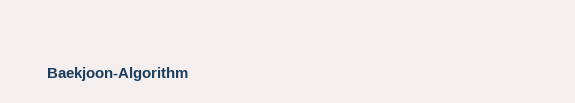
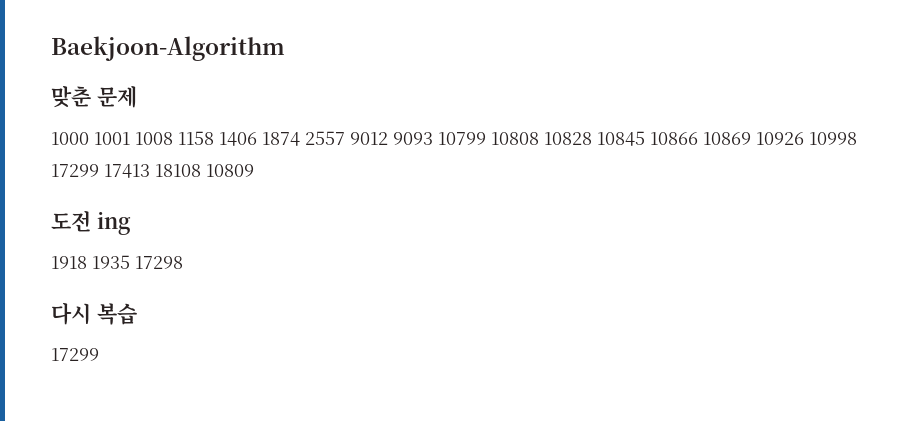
(188, 74) none -> [51,86,137,108] [51,131,857,146] [51,164,254,178] [51,210,131,235] [51,255,183,269] [51,302,137,325] [51,348,99,361] // 맞춘 문제 // 1000 1001 1008 1158 1406 1874 2557 9012 9093 10799 10808 10828 10845 10866 10869 10926 10998 17299 17413 18108 10809 // 도전 ing // 1918 1935 17298 // 다시 복습 // 17299

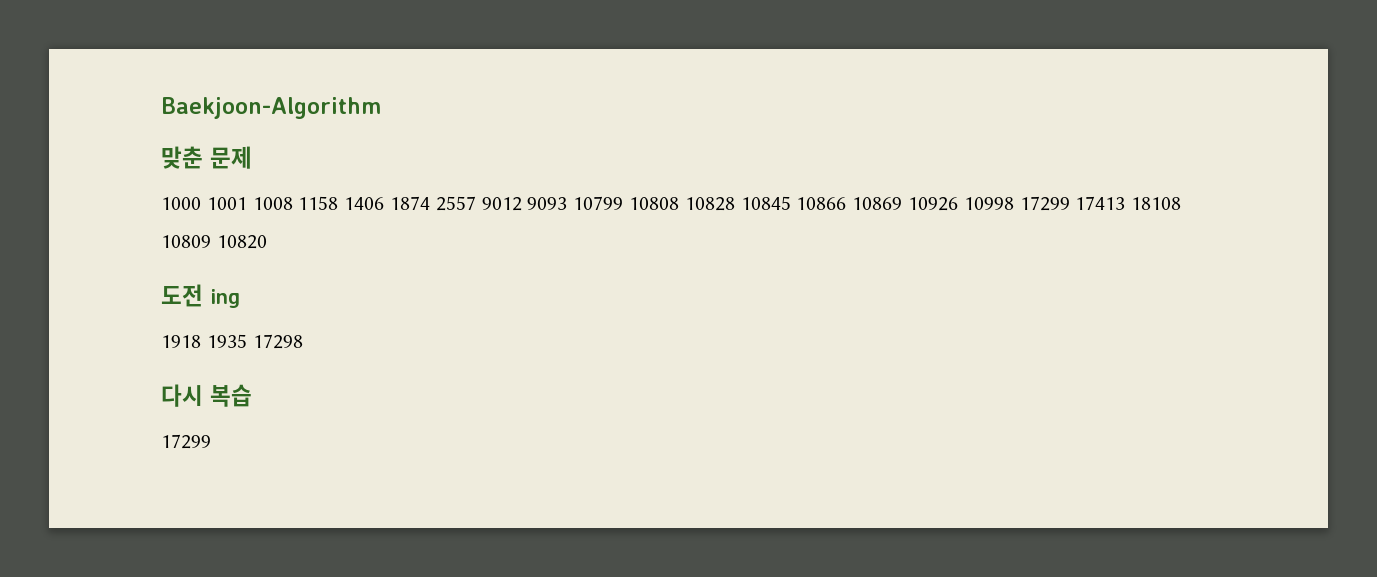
(254, 170) none -> [216,235,267,249] 10820

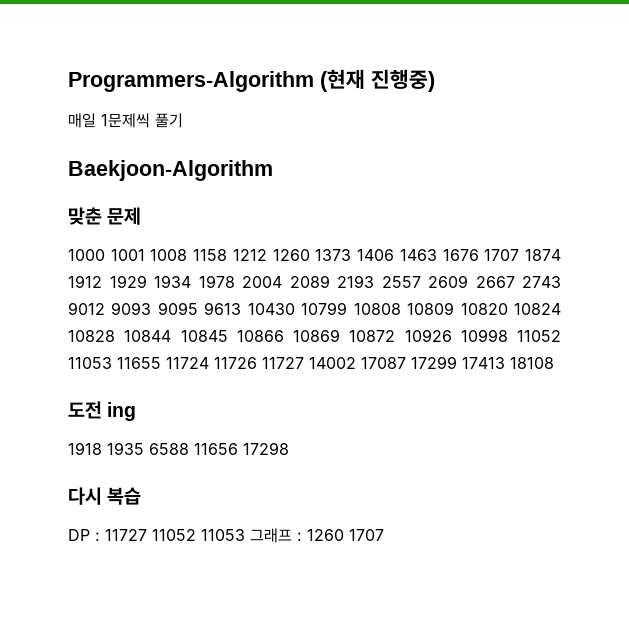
(161, 108) none -> [68,69,435,92] [68,113,183,128] Programmers-Algorithm (현재 진행중) // 매일 1문제씩 풀기 //
[344,196,735,211] 1406 1874 2557 9012 9093 10799 10808 10828 -> [232,249,562,261] [68,275,561,288] [68,302,562,315] [68,330,172,342] 1212 1260 1373 1406 1463 1676 1707 1874 1912 1929 1934 1978 2004 2089 2193 2557 2609 2667 2743 9012 9093 9095 9613 10430 10799 10808 10809 10820 10824 10828 10844
(903, 203) none -> [349,330,396,342] 10872
(1014, 203) none -> [517,330,561,342] [68,357,406,369] 11052 11053 11655 11724 11726 11727 14002 17087
[161,235,267,249] 10809 10820 -> (554, 363) none
(247, 341) none -> [149,443,238,455] 6588 11656
[161,434,211,449] 17299 -> [68,528,384,543] DP : 11727 11052 11053 그래프 : 1260 1707

